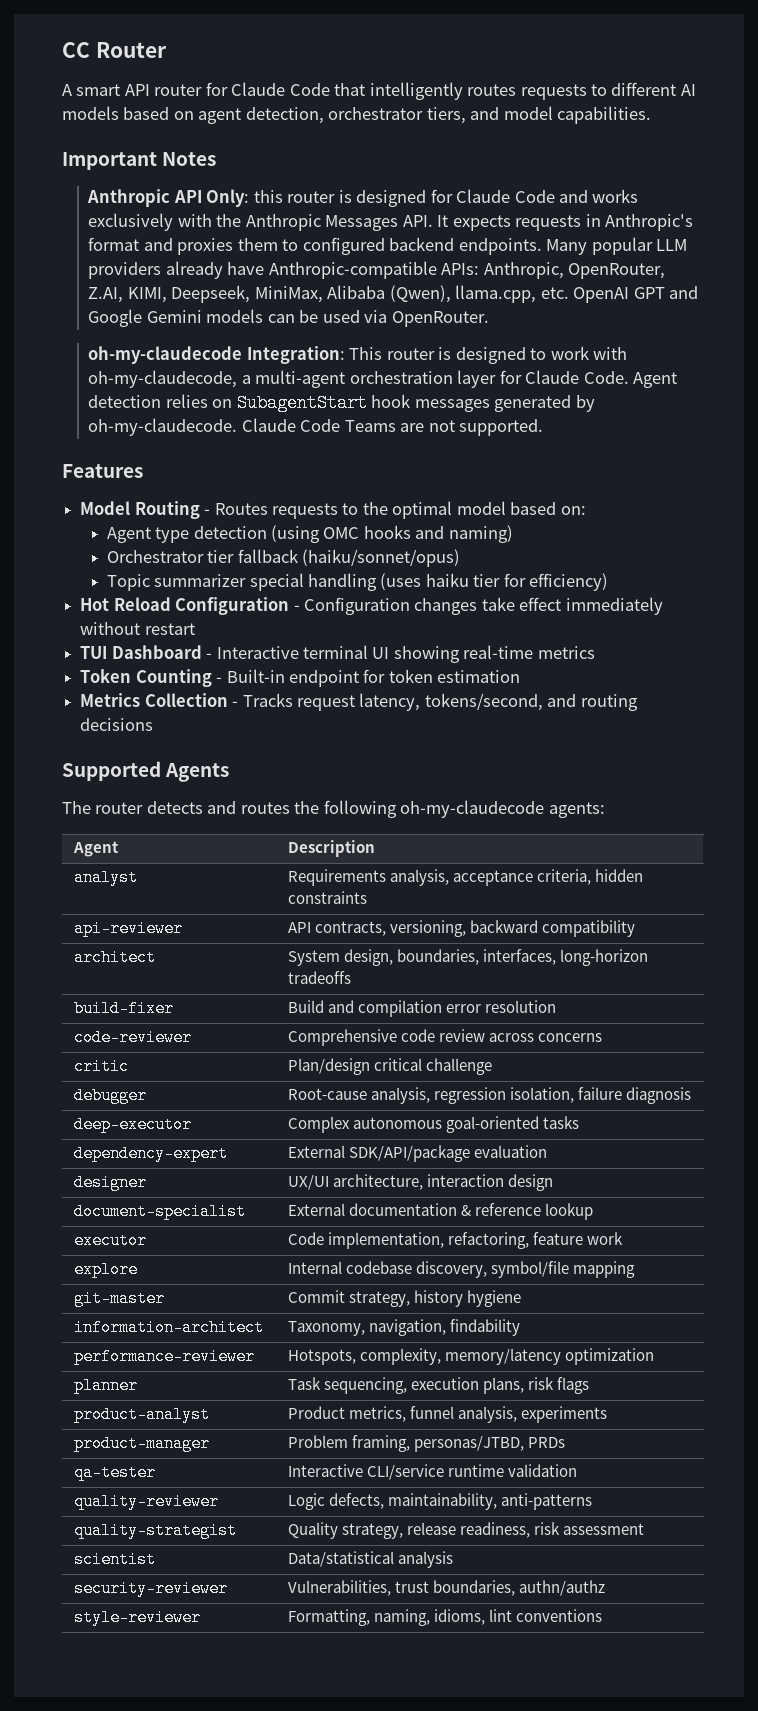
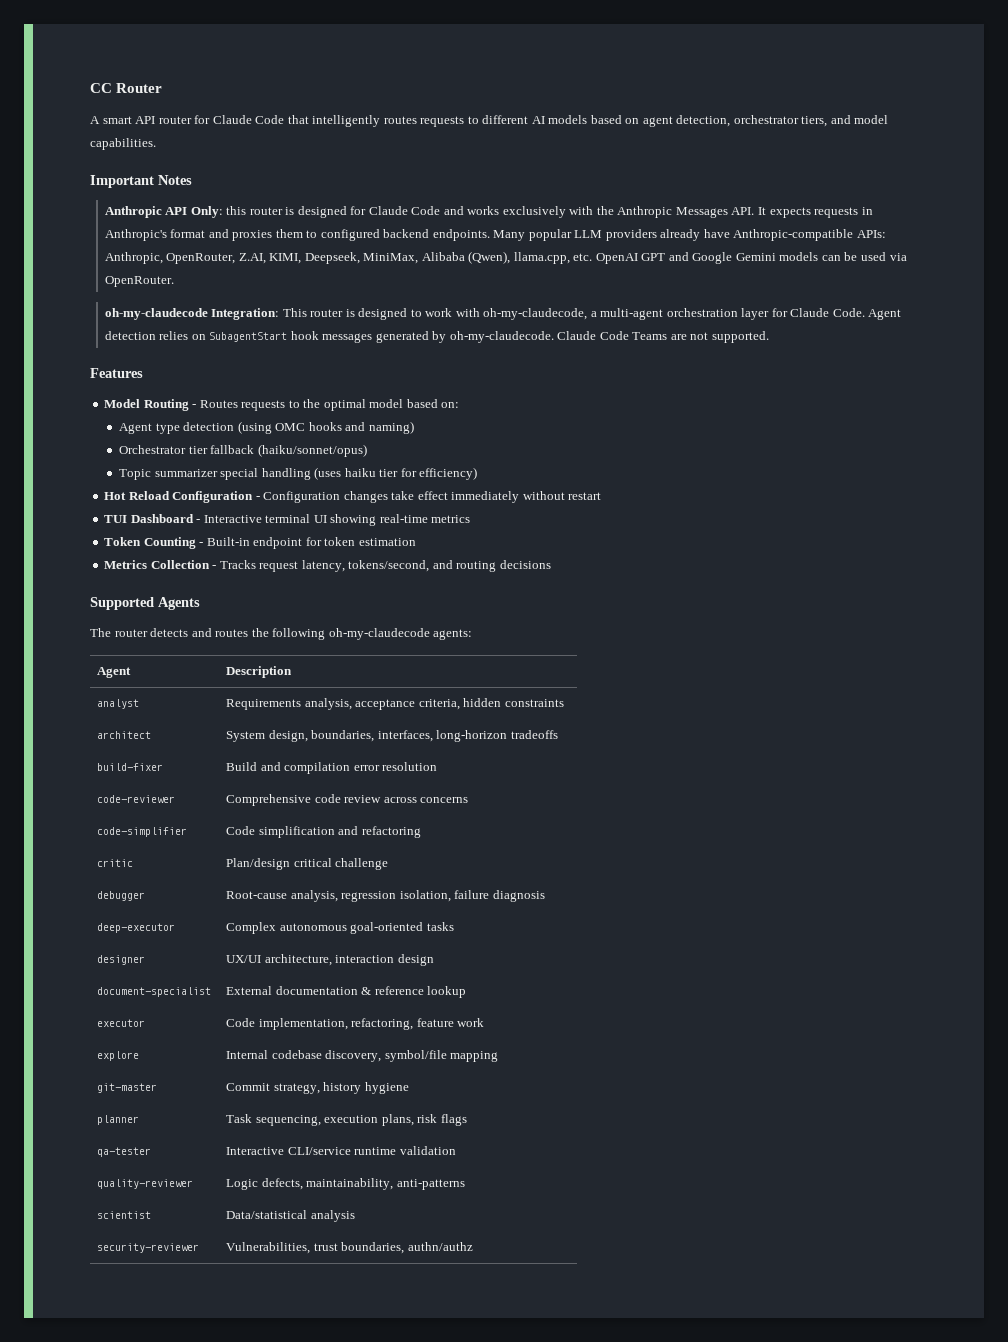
[74,920,184,937] [288,920,636,937] // api-reviewer | API contracts, versioning, backward compatibility -> (564, 703) none
(603, 1037) none -> [97,827,188,837] [226,826,421,838] // code-simplifier | Code simplification and refactoring
[74,1145,229,1162] [288,1145,548,1162] // dependency-expert | External SDK/API/package evaluation -> (454, 926) none
[74,1319,265,1336] [288,1319,521,1336] [74,1348,256,1365] [288,1348,655,1365] // information-architect | Taxonomy, navigation, findability // performance-reviewer | Hotspots, complexity, memory/latency optimization -> (409, 1088) none
[74,1406,211,1423] [288,1406,608,1423] [74,1435,211,1452] [288,1435,566,1452] // product-analyst | Product metrics, funnel analysis, experiments // product-manager | Problem framing, personas/JTBD, PRDs -> (467, 1120) none
[74,1522,238,1539] [288,1522,645,1539] // quality-strategist | Quality strategy, release readiness, risk assessment -> (465, 1184) none
[74,1609,202,1626] [288,1609,603,1626] // style-reviewer | Formatting, naming, idioms, lint conventions -> (473, 1246) none

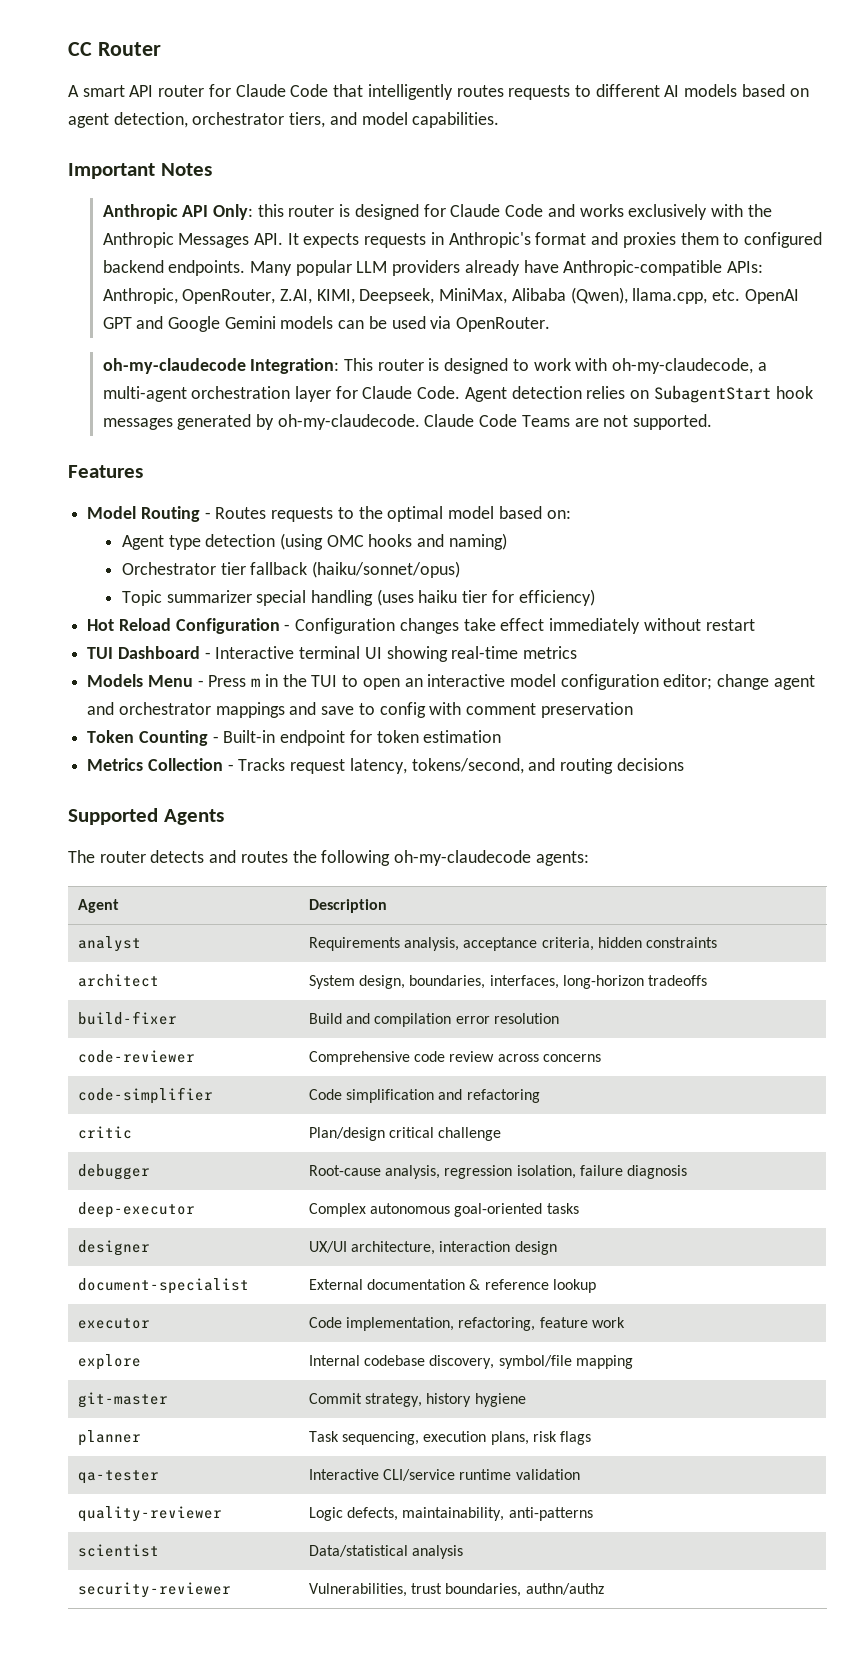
(471, 519) none -> [87,674,815,690] [87,702,633,718] // Models Menu - Press m in the TUI to open an interactive model configuration editor; change agent and orchestrator mappings and save to config with comment preservation

